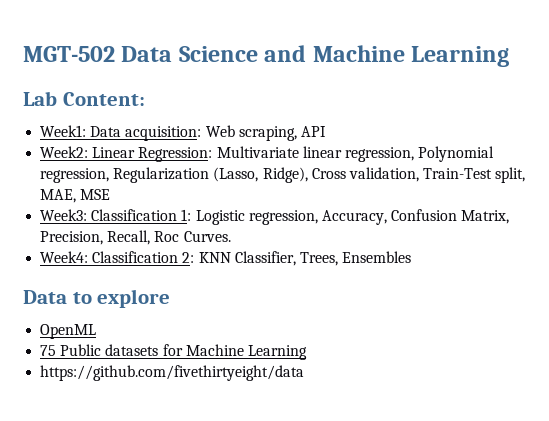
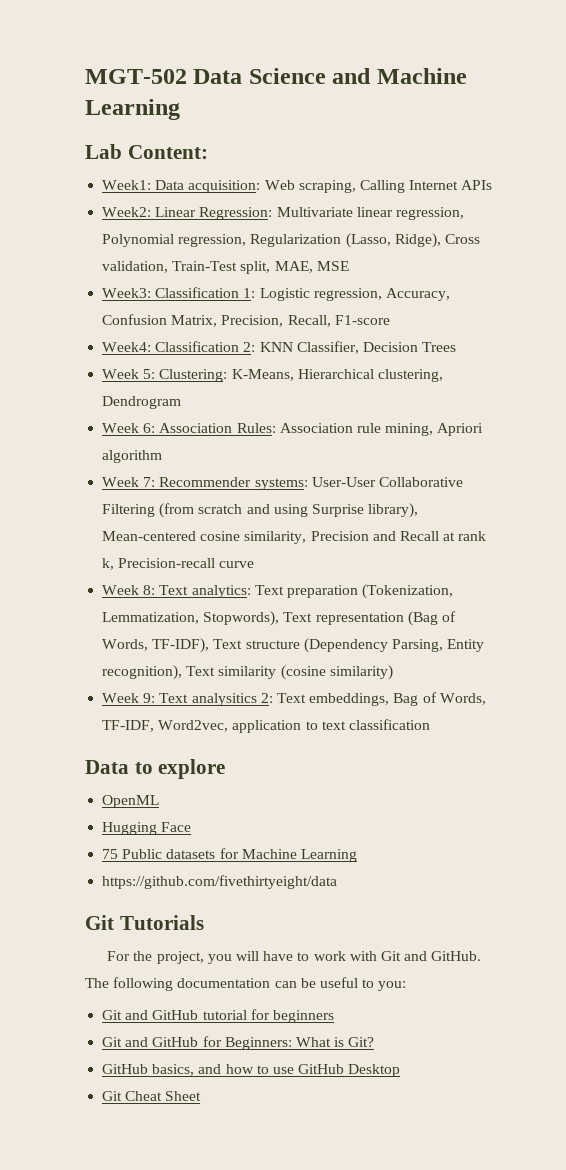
[300,126,326,137] API -> [359,180,493,193] Calling Internet APIs
[154,231,231,242] Roc Curves. -> [334,315,390,325] F1-score
[299,251,412,266] Trees, Ensembles -> [362,342,457,352] [102,369,443,382] [102,396,182,409] [102,423,484,436] [102,450,163,463] [102,477,463,490] [102,503,419,518] [102,531,487,544] [102,558,255,570] [102,584,454,599] [102,611,456,626] [102,638,485,653] [102,665,393,680] [102,692,486,706] [102,719,430,733] Decision Trees // Week 5: Clustering: K-Means, Hierarchical clustering, Dendrogram // Week 6: Association Rules: Association rule mining, Apriori algorithm // Week 7: Recommender systems: User-User Collaborative Filtering (from scratch and using Surprise library), Mean-centered cosine similarity, Precision and Recall at rank k, Precision-recall curve // Week 8: Text analytics: Text preparation (Tokenization, Lemmatization, Stopwords), Text representation (Bag of Words, TF-IDF), Text structure (Dependency Parsing, Entity recognition), Text similarity (cosine similarity) // Week 9: Text analysitics 2: Text embeddings, Bag of Words, TF-IDF, Word2vec, application to text classification
(97, 331) none -> [102,822,192,835] // Hugging Face
(305, 373) none -> [85,915,204,930] [107,951,482,964] [85,977,407,991] [102,1009,334,1023] [102,1036,375,1050] [102,1064,401,1077] [102,1091,202,1101] // Git Tutorials // For the project, you will have to work with Git and GitHub. The following documentation can be useful to you: // Git and GitHub tutorial for beginners // Git and GitHub for Beginners: What is Git? // GitHub basics, and how to use GitHub Desktop // Git Cheat Sheet

